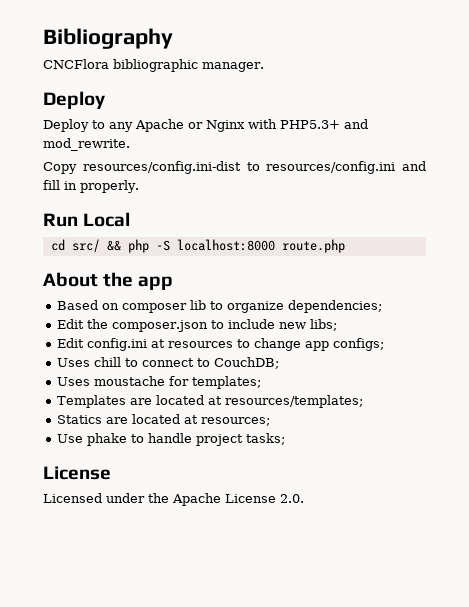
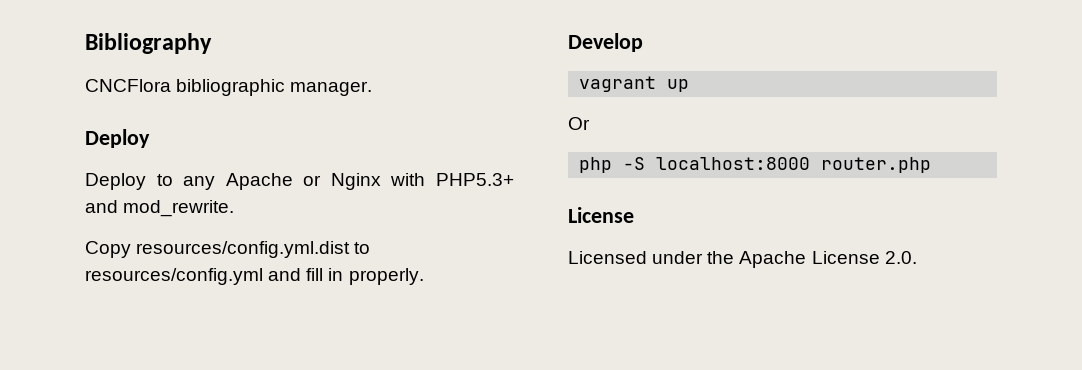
[82,161,396,174] resources/config.ini-dist to resources/config.ini -> [136,241,371,258] [85,268,263,285] resources/config.yml.dist to resources/config.yml
[43,212,131,227] [50,239,345,253] [43,272,174,290] [56,300,382,313] [56,319,337,332] [56,338,384,351] [56,357,279,369] [56,376,261,389] [56,395,363,408] [56,414,270,426] [56,433,285,446] Run Local // cd src/ && php -S localhost:8000 route.php // About the app // Based on composer lib to organize dependencies; // Edit the composer.json to include new libs; // Edit config.ini at resources to change app configs; // Uses chill to connect to CouchDB; // Uses moustache for templates; // Templates are located at resources/templates; // Statics are located at resources; // Use phake to handle project tasks; -> [568,33,643,52] [579,76,690,92] [568,117,590,130] [579,157,932,173] Develop // vagrant up // Or // php -S localhost:8000 router.php

